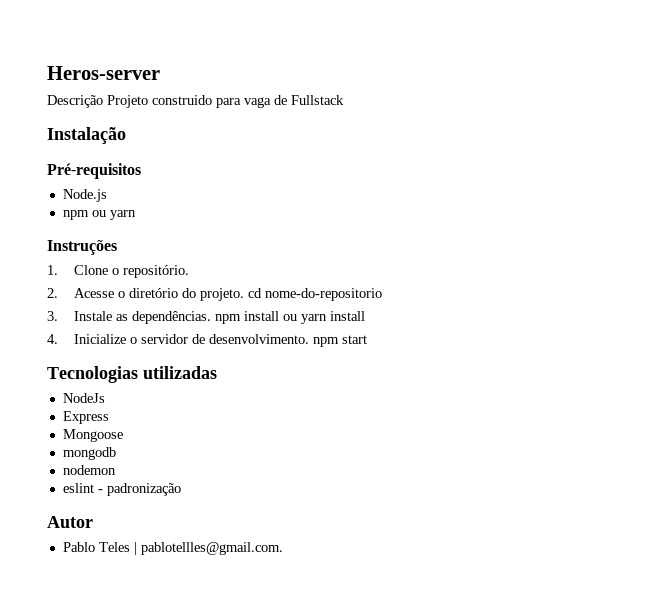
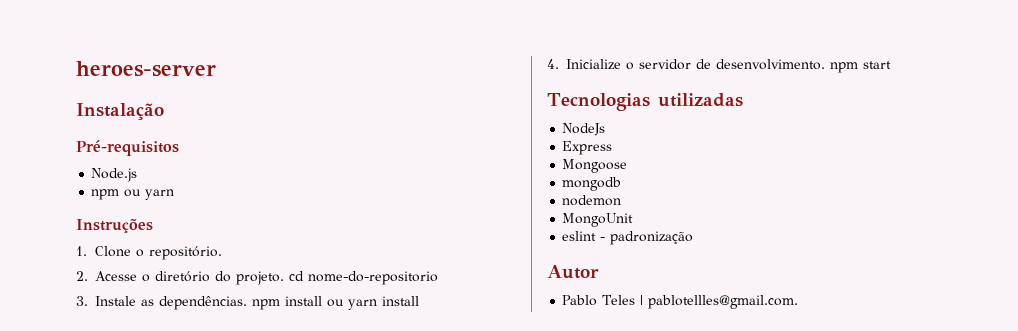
[47,66,160,80] [47,95,344,108] Heros-server // Descrição Projeto construido para vaga de Fullstack -> [76,61,216,77] heroes-server
(116, 470) none -> [562,213,634,227] // MongoUnit

